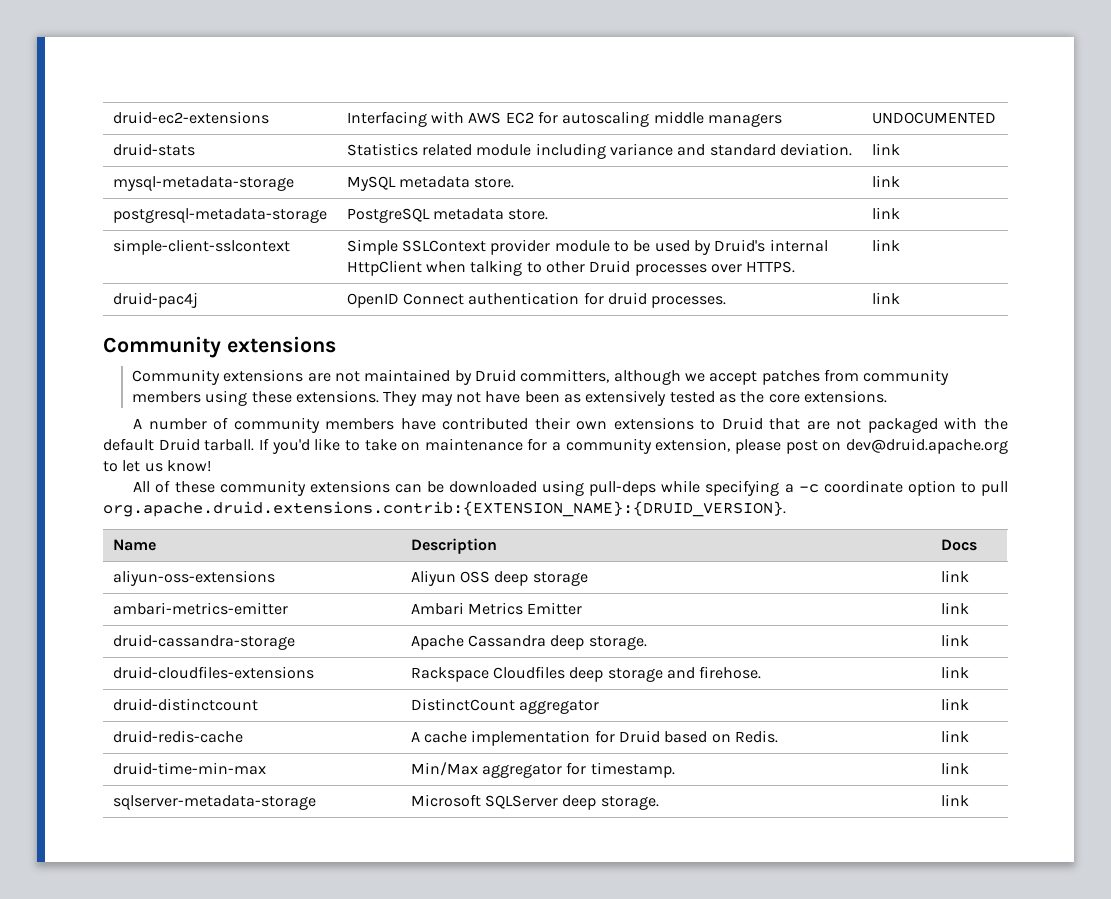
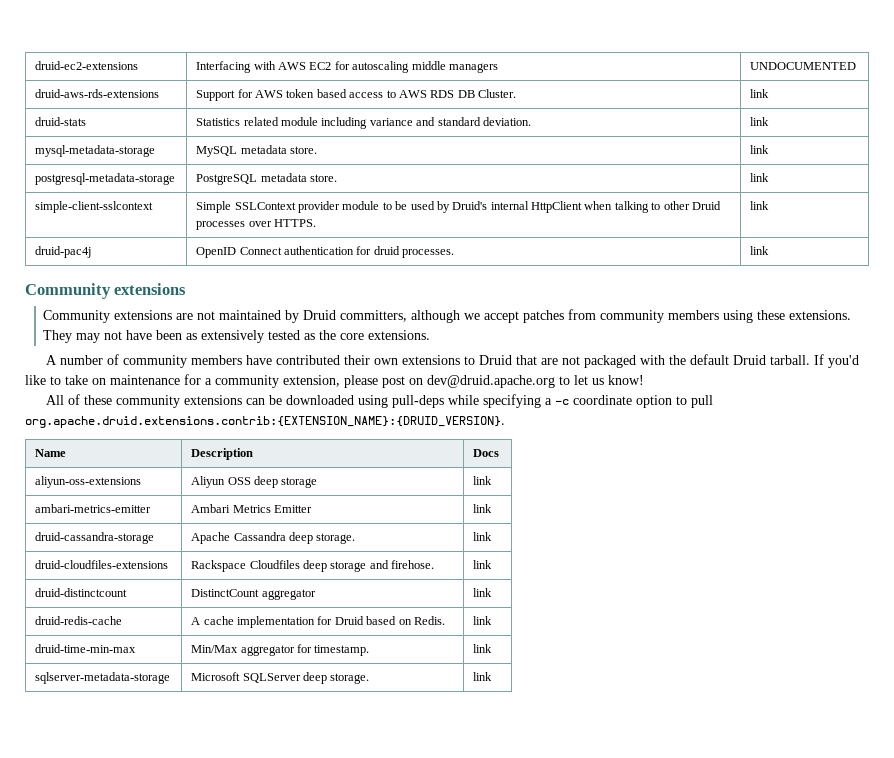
(996, 118) none -> [35,89,160,98] [196,89,517,101] [750,89,770,98] // druid-aws-rds-extensions | Support for AWS token based access to AWS RDS DB Cluster. | link

